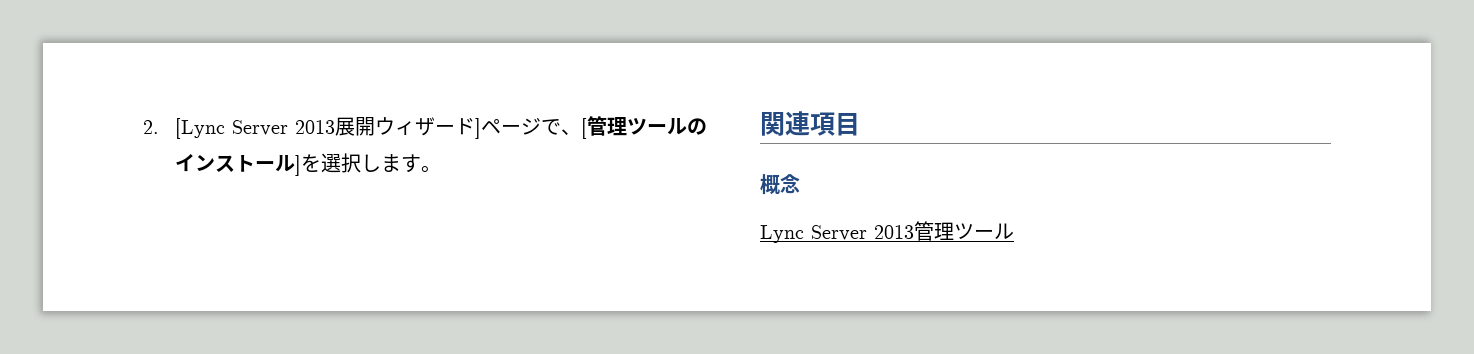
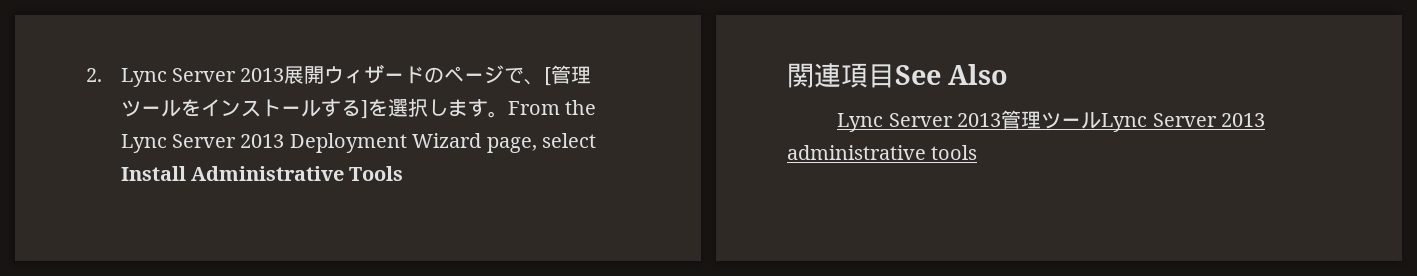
[175,118,226,139] [Lync -> [120,68,167,87] Lync
[475,118,482,139] ] -> [424,67,445,83] の
[687,118,708,135] の -> [180,99,201,117] を
(296, 163) none -> [320,99,361,117] する
(442, 169) none -> [507,100,596,115] [120,133,596,153] [120,166,404,181] From the Lync Server 2013 Deployment Wizard page, select Install Administrative Tools
[760,174,800,195] // 概念 -> [895,64,1009,85] See Also
(1014, 231) none -> [1101,113,1265,132] [787,145,978,160] Lync Server 2013 administrative tools

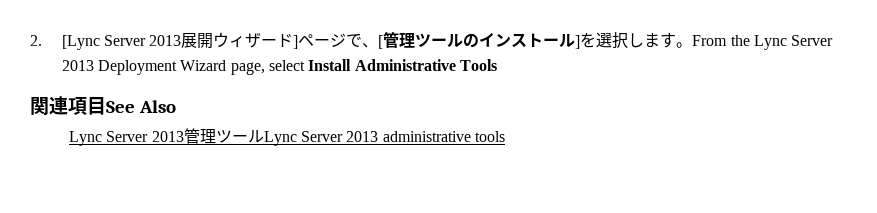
[120,68,167,87] Lync -> [61,35,100,50] [Lync
[424,67,445,83] の -> [293,35,299,49] ]
[180,99,201,117] を -> [463,33,480,48] の
[320,99,361,117] する -> (576, 40) none

